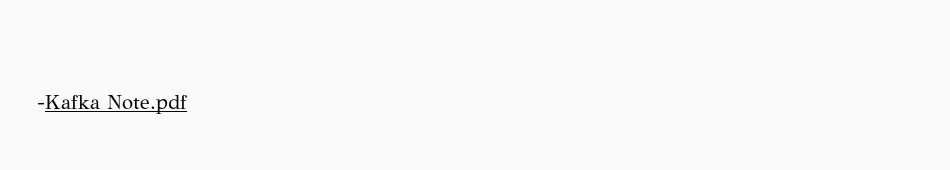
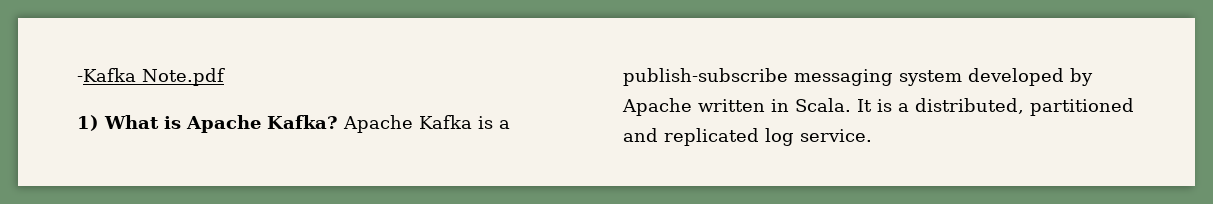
(187, 104) none -> [77,115,510,133] [623,68,1093,86] [622,98,1134,116] [623,128,872,146] // 1) What is Apache Kafka? Apache Kafka is a publish-subscribe messaging system developed by Apache written in Scala. It is a distributed, partitioned and replicated log service.

